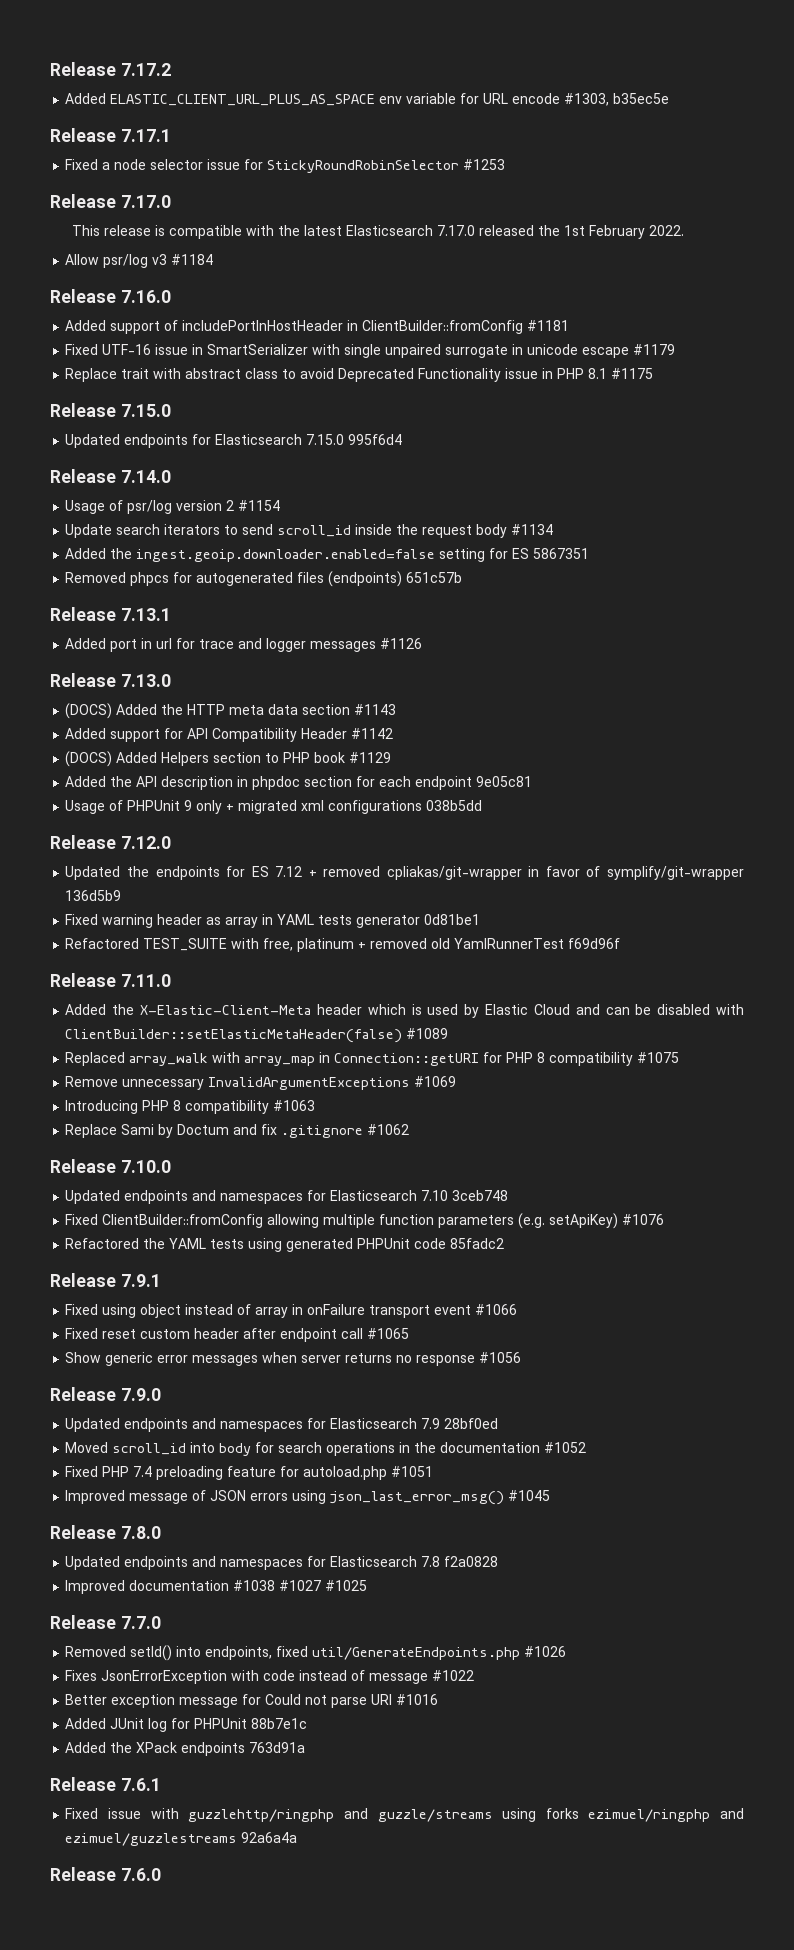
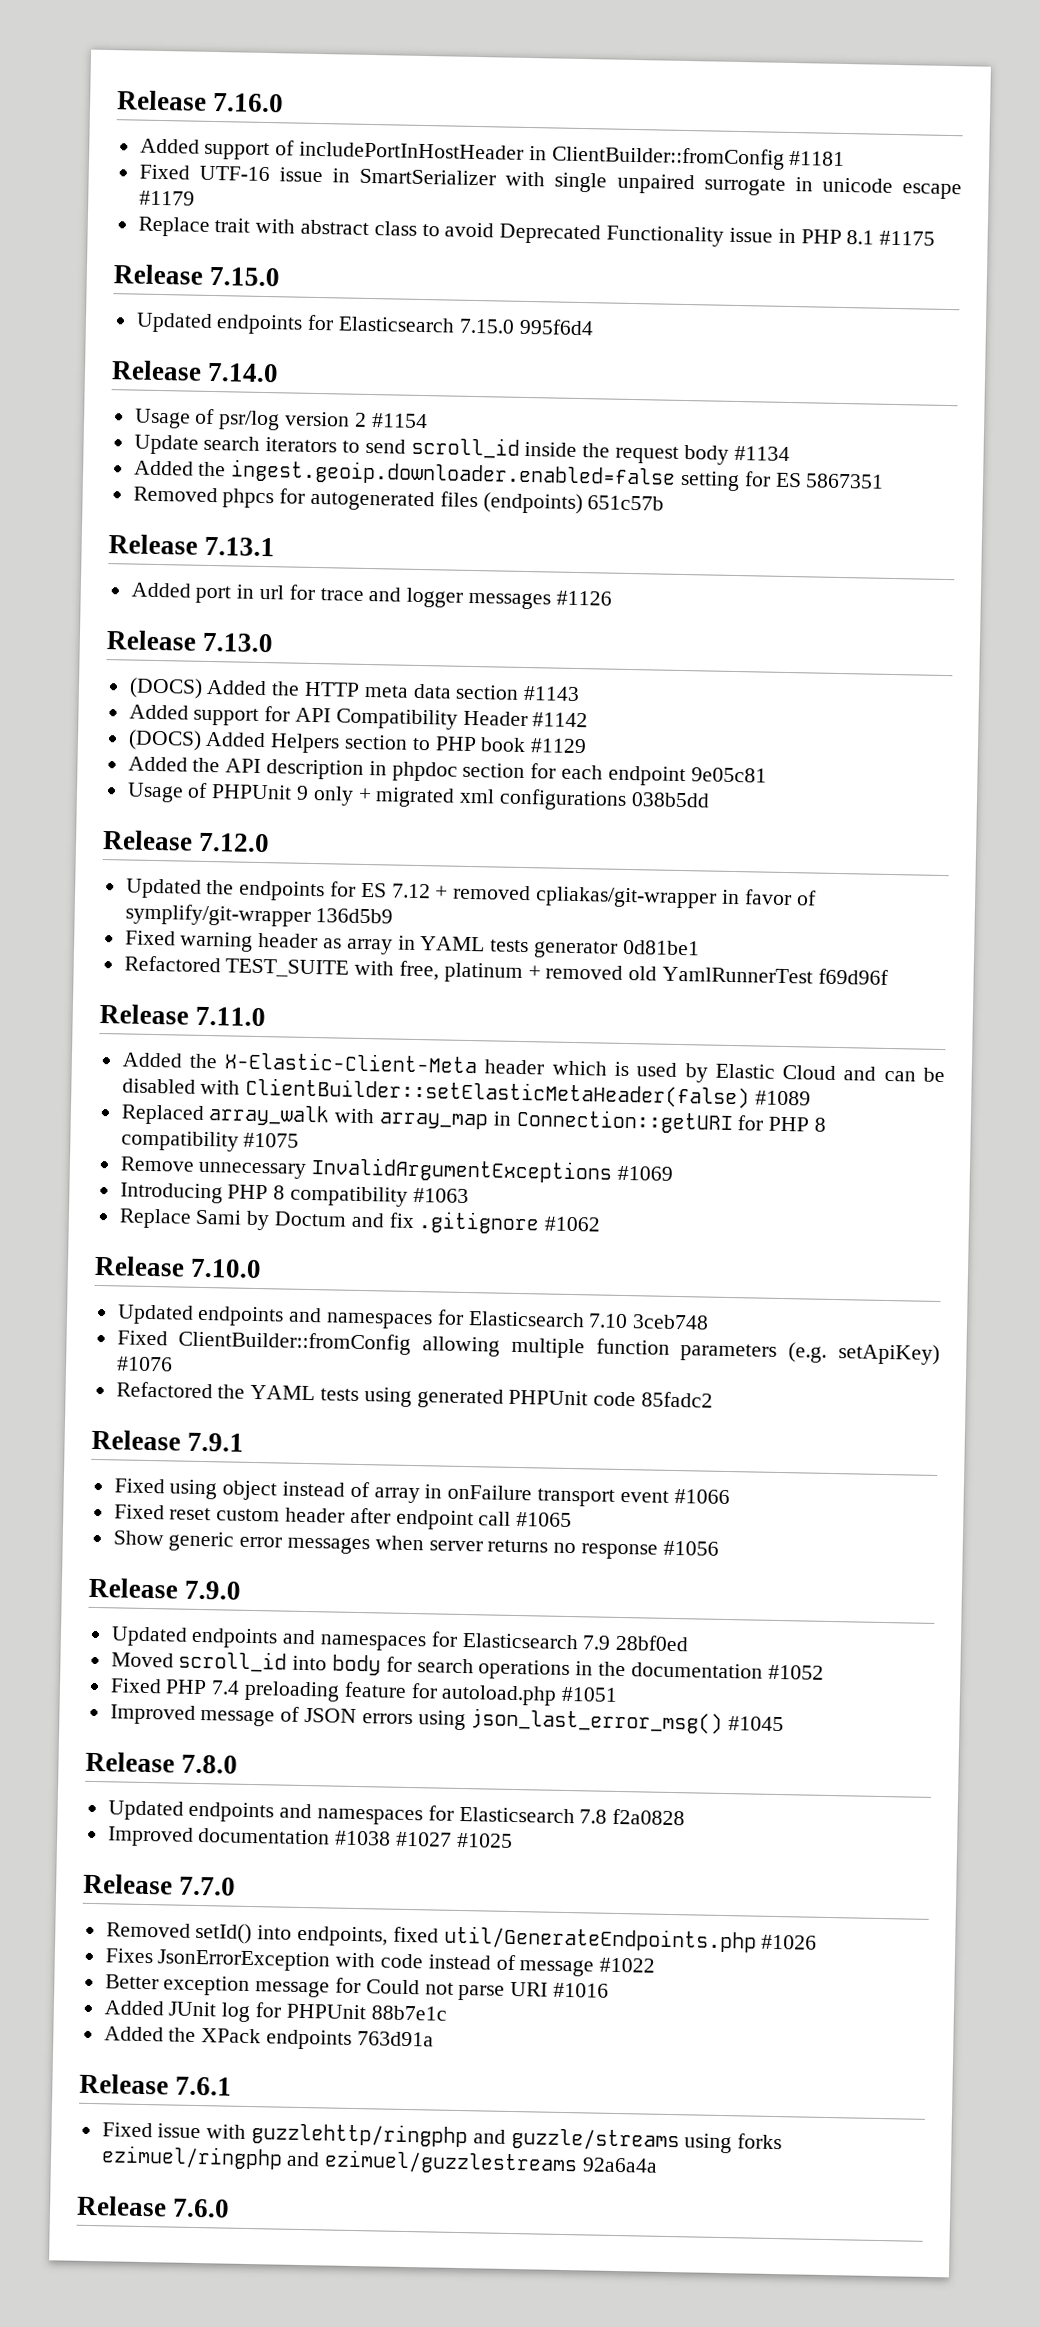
[50,62,171,76] [65,93,670,106] [50,128,171,142] [65,159,506,173] [50,194,171,208] [71,225,684,239] [65,254,214,268] [50,289,116,303] Release 7.17.2 // Added ELASTIC_CLIENT_URL_PLUS_AS_SPACE env variable for URL encode #1303, b35ec5e // Release 7.17.1 // Fixed a node selector issue for StickyRoundRobinSelector #1253 // Release 7.17.0 // This release is compatible with the latest Elasticsearch 7.17.0 released the 1st February 2022. // Allow psr/log v3 #1184 // Release -> [116,90,207,111] Release

